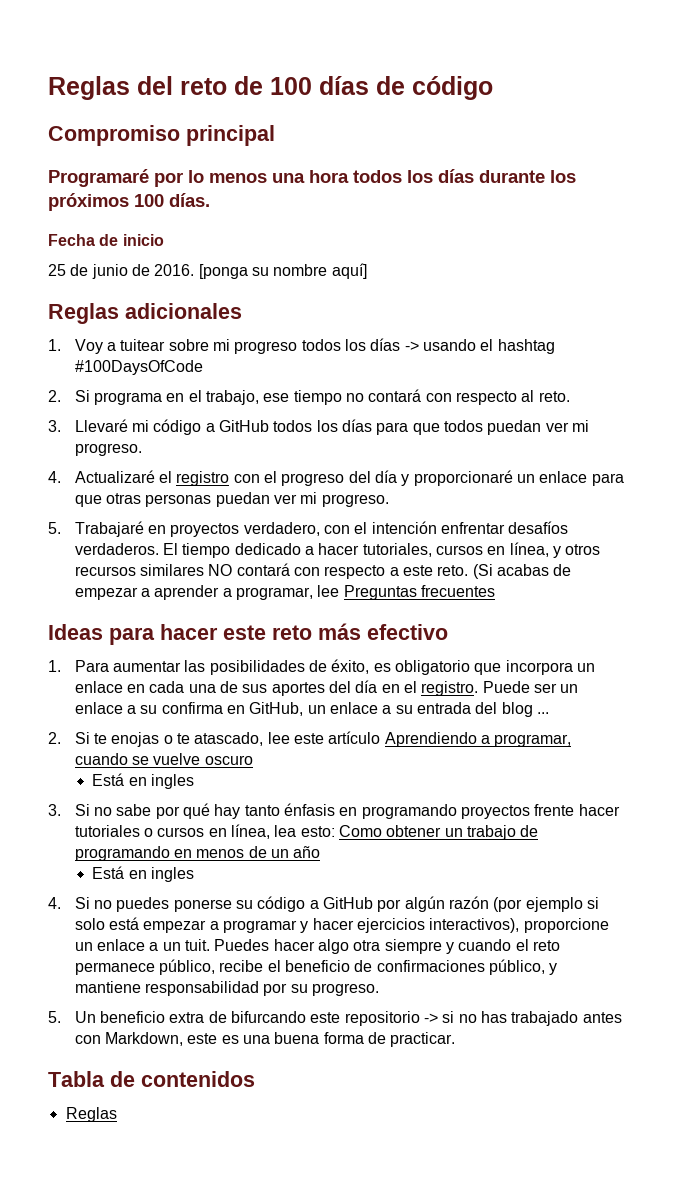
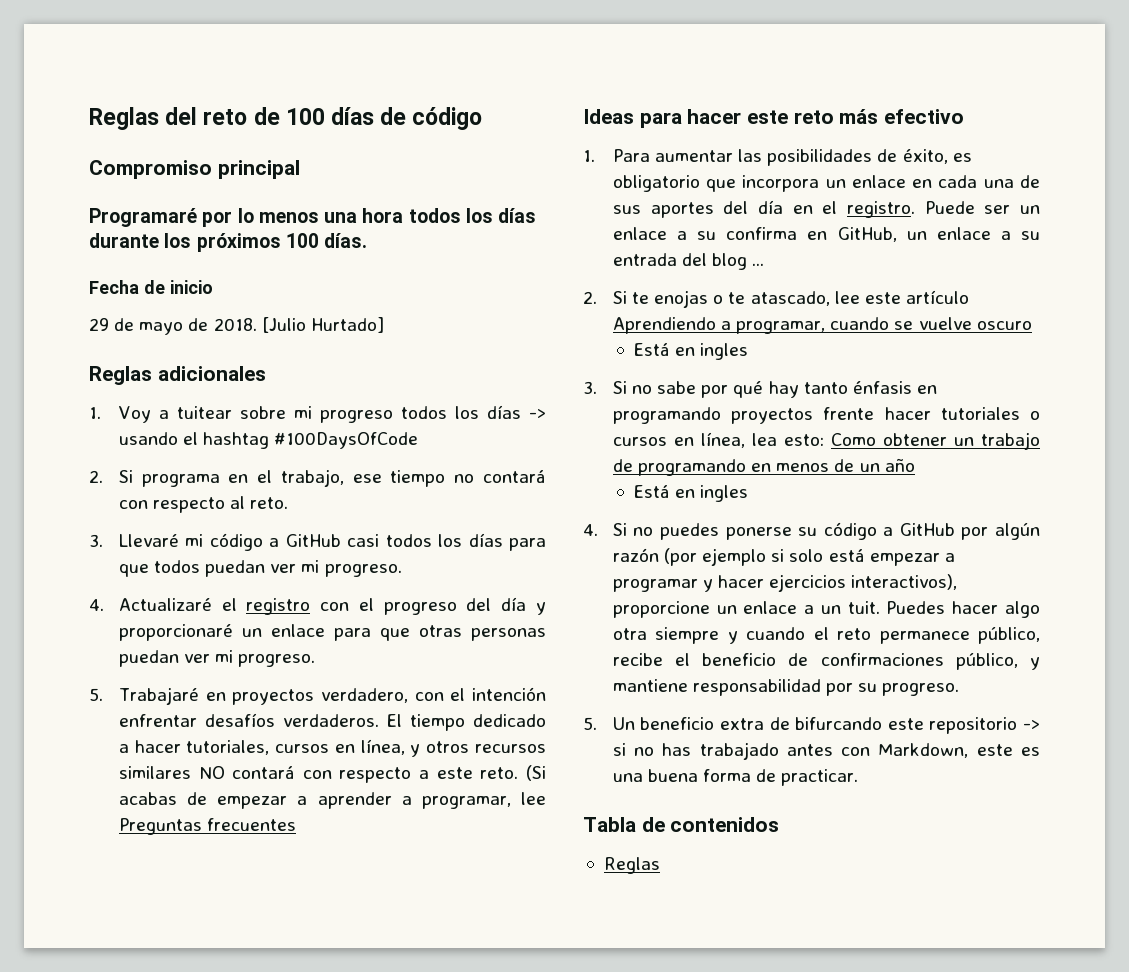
[48,263,367,279] 25 de junio de 2016. [ponga su nombre aquí] -> [89,317,384,335] 29 de mayo de 2018. [Julio Hurtado]
(270, 426) none -> [347,534,380,547] casi

